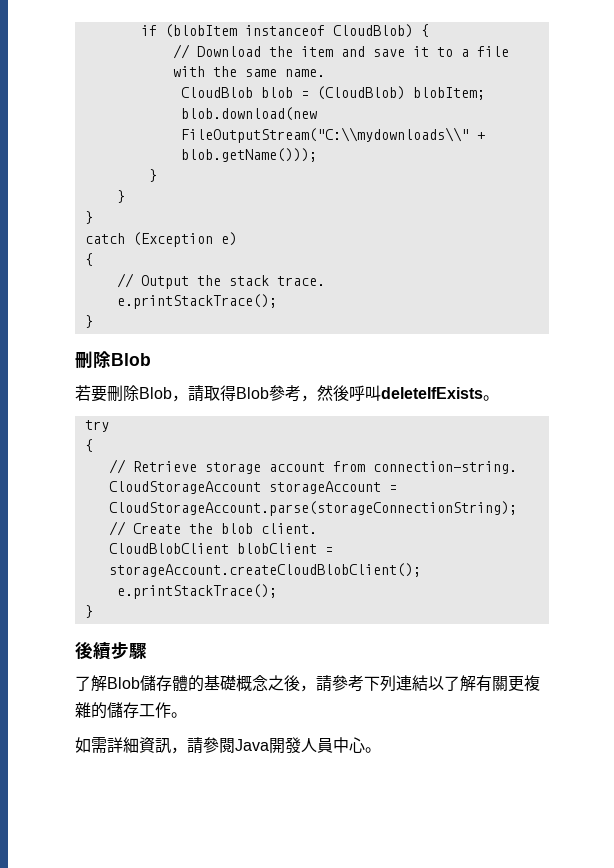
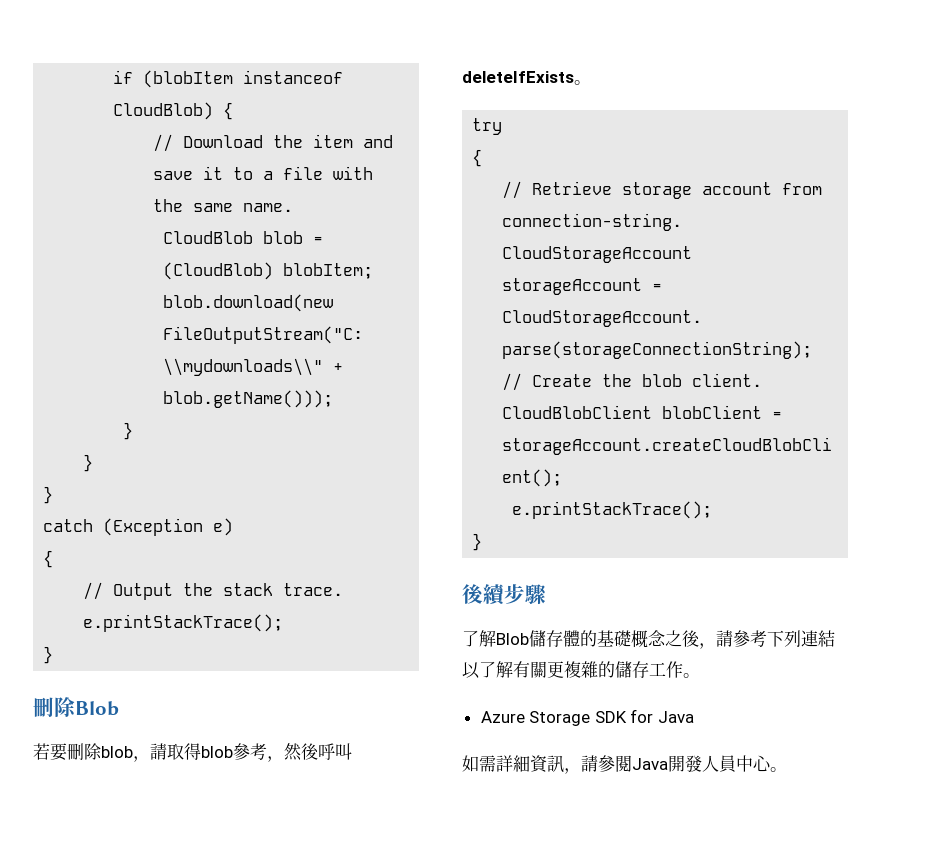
[139,387,172,399] Blob -> [101,746,133,758] blob
[236,387,269,399] Blob -> [201,746,233,758] blob
(187, 715) none -> [480,709,695,726] // Azure Storage SDK for Java

